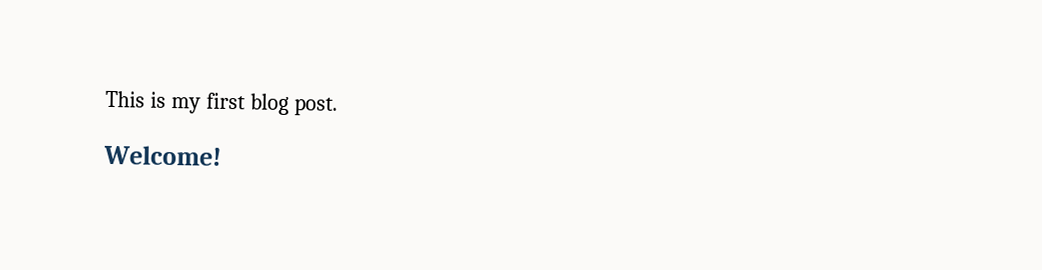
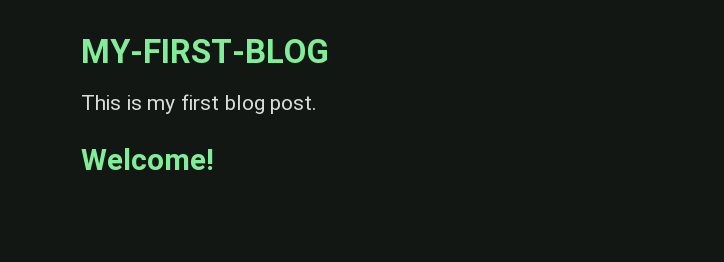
(105, 99) none -> [81,39,329,63] MY-FIRST-BLOG //

